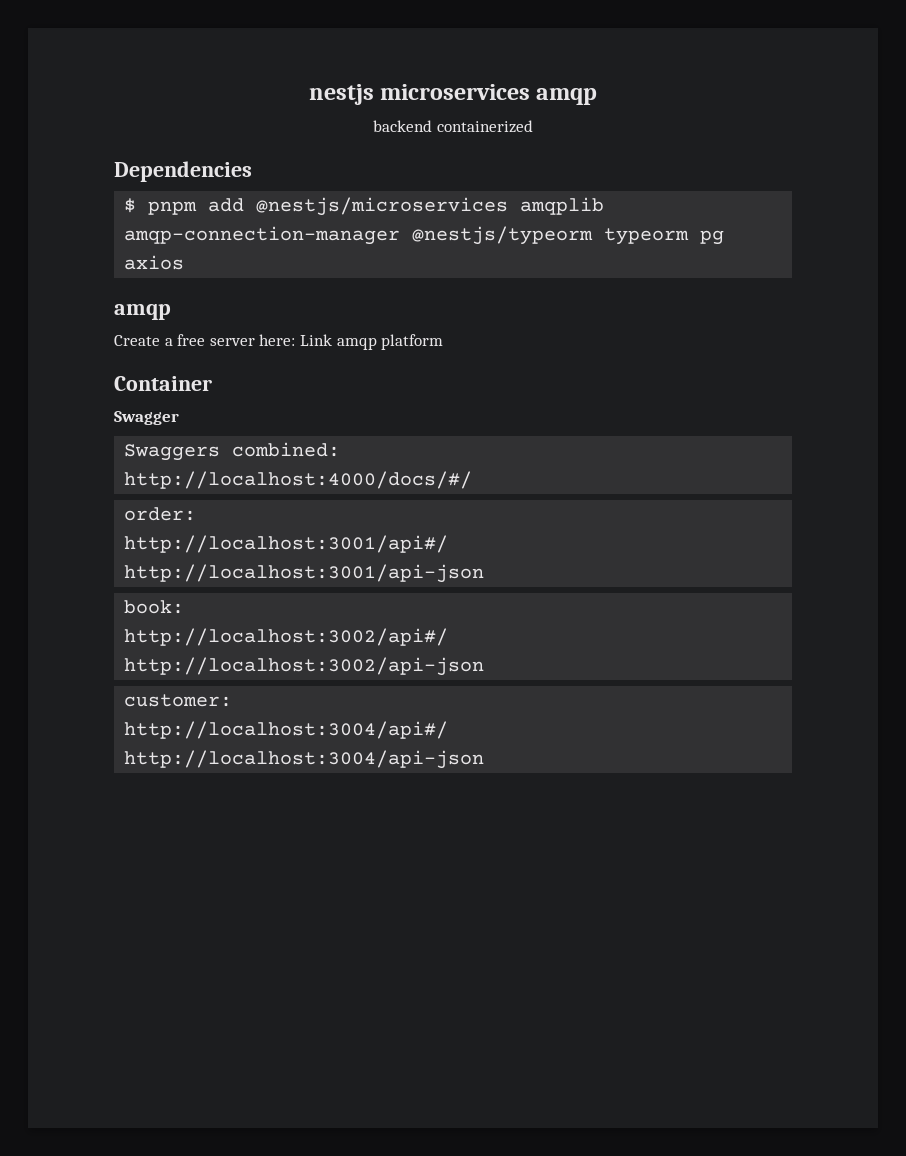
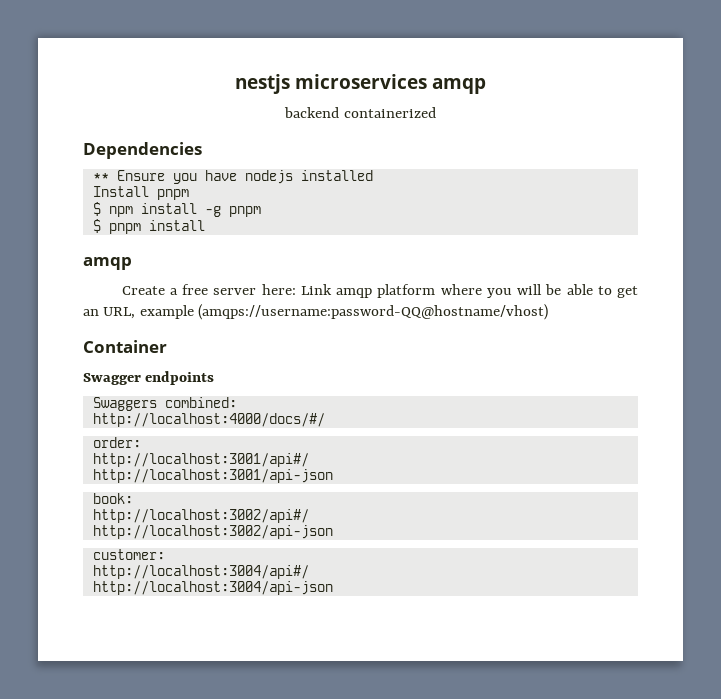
[124,197,605,216] [124,226,725,245] [124,255,185,270] $ pnpm add @nestjs/microservices amqplib amqp-connection-manager @nestjs/typeorm typeorm pg axios -> [92,170,373,184] [92,186,189,200] [92,202,261,217] [92,219,205,234] ** Ensure you have nodejs installed // Install pnpm // $ npm install -g pnpm // $ pnpm install
(444, 342) none -> [440,284,638,298] [83,304,549,320] where you will be able to get an URL, example (amqps://username:password-QQ@hostname/vhost)
(179, 418) none -> [145,371,215,385] endpoints

